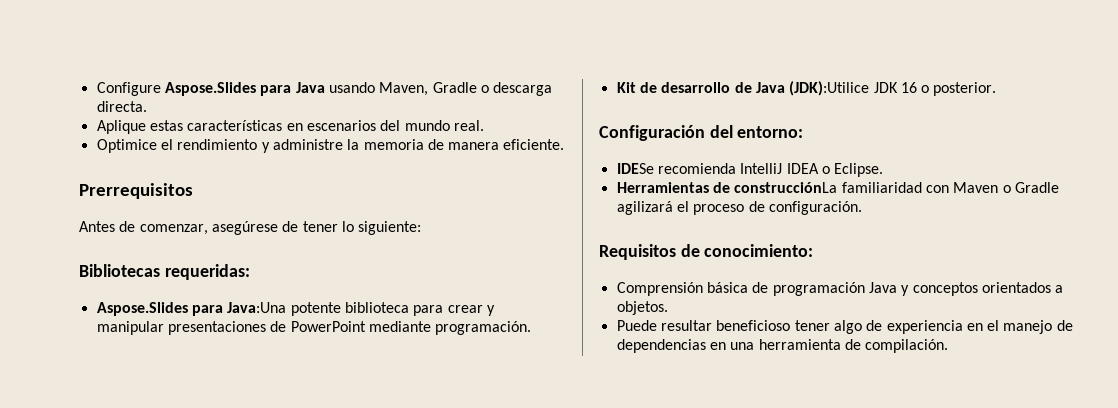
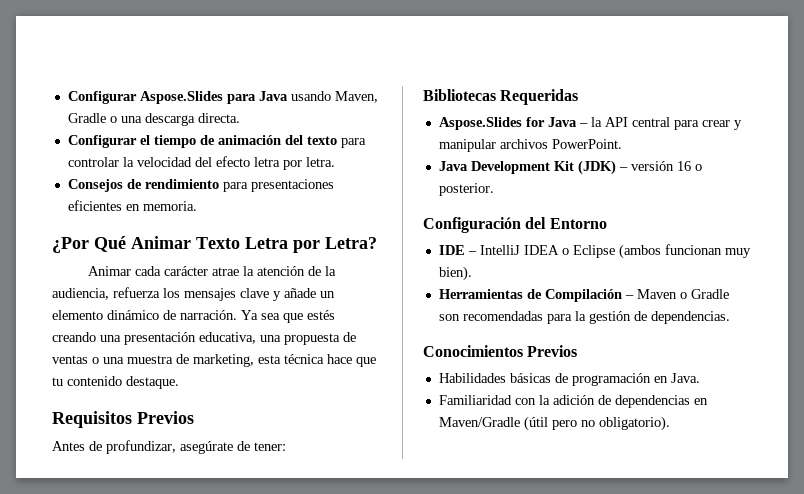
[96,82,161,96] Configure -> [67,91,137,104] Configurar
(489, 89) none -> [120,116,142,123] una
[96,120,484,134] [96,139,565,153] [79,183,193,199] [79,221,422,235] Aplique estas características en escenarios del mundo real. // Optimice el rendimiento y administre la memoria de manera eficiente. // Prerrequisitos // Antes de comenzar, asegúrese de tener lo siguiente: -> [67,135,366,148] [67,156,335,170] [67,179,334,192] [67,200,197,211] [52,236,377,253] [87,266,336,276] [52,287,335,301] [52,310,335,323] [52,332,356,345] [52,354,376,367] [52,376,179,389] [52,411,194,428] [52,440,286,454] Configurar el tiempo de animación del texto para controlar la velocidad del efecto letra por letra. // Consejos de rendimiento para presentaciones eficientes en memoria. // ¿Por Qué Animar Texto Letra por Letra? // Animar cada carácter atrae la atención de la audiencia, refuerza los mensajes clave y añade un elemento dinámico de narración. Ya sea que estés creando una presentación educativa, una propuesta de ventas o una muestra de marketing, esta técnica hace que tu contenido destaque. // Requisitos Previos // Antes de profundizar, asegúrate de tener:
[164,264,250,280] [96,302,495,316] [96,321,532,335] [616,81,898,96] requeridas: // Aspose.Slides para Java:Una potente biblioteca para crear y manipular presentaciones de PowerPoint mediante programación. // Kit de desarrollo de Java (JDK):Utilice JDK -> [500,89,579,105] [438,117,742,130] [438,139,622,152] [438,160,674,175] Requeridas // Aspose.Slides for Java – la API central para crear y manipular archivos PowerPoint. // Java Development Kit (JDK) – versión
[737,126,804,138] [616,163,884,177] [616,182,1059,193] [616,201,862,215] [599,244,814,260] [616,282,1064,296] [616,301,668,315] [616,320,1073,334] [616,339,949,353] entorno: // IDESe recomienda IntelliJ IDEA o Eclipse. // Herramientas de construcciónLa familiaridad con Maven o Gradle agilizará el proceso de configuración. // Requisitos de conocimiento: // Comprensión básica de programación Java y conceptos orientados a objetos. // Puede resultar beneficioso tener algo de experiencia en el manejo de dependencias en una herramienta de compilación. -> [549,218,607,229] [438,244,751,259] [438,266,472,281] [438,289,729,302] [438,311,730,324] [423,345,578,357] [438,373,700,386] [438,395,708,408] [438,416,670,431] Entorno // IDE – IntelliJ IDEA o Eclipse (ambos funcionan muy bien). // Herramientas de Compilación – Maven o Gradle son recomendadas para la gestión de dependencias. // Conocimientos Previos // Habilidades básicas de programación en Java. // Familiaridad con la adición de dependencias en Maven/Gradle (útil pero no obligatorio).

